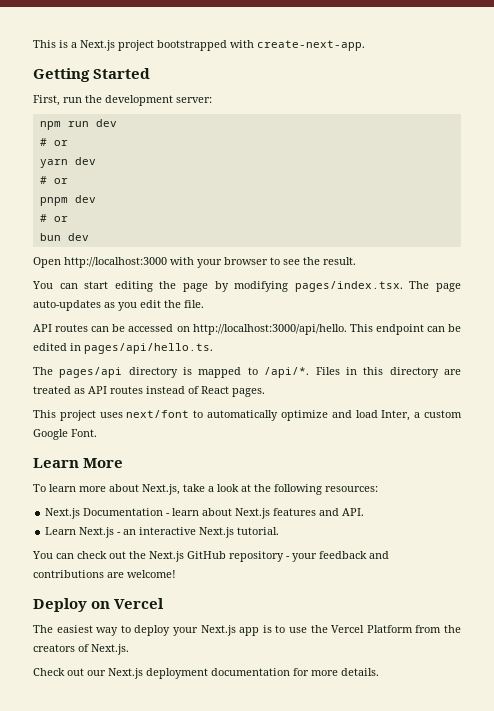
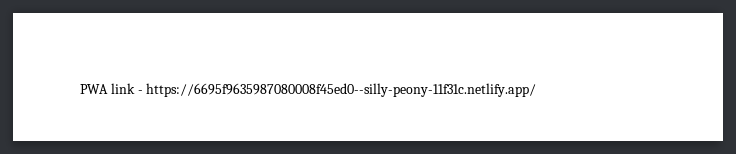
[33,40,365,51] [33,68,151,82] [33,95,212,106] [39,119,117,130] [39,138,68,146] [39,157,96,168] [39,176,68,184] [39,195,96,206] [39,214,68,222] [39,233,89,241] [33,257,356,268] [32,281,461,292] [33,300,204,311] [33,324,462,335] [33,343,213,354] [33,367,462,378] [33,386,265,397] [33,410,462,421] [33,429,97,440] [33,458,124,468] [33,484,378,495] [45,508,365,519] [45,527,280,538] [32,551,389,562] [33,570,176,578] [33,598,165,612] [33,625,462,636] [33,644,129,655] [33,668,379,679] This is a Next.js project bootstrapped with create-next-app. // Getting Started // First, run the development server: // npm run dev // # or // yarn dev // # or // pnpm dev // # or // bun dev // Open http://localhost:3000 with your browser to see the result. // You can start editing the page by modifying pages/index.tsx. The page auto-updates as you edit the file. // API routes can be accessed on http://localhost:3000/api/hello. This endpoint can be edited in pages/api/hello.ts. // The pages/api directory is mapped to /api/*. Files in this directory are treated as API routes instead of React pages. // This project uses next/font to automatically optimize and load Inter, a custom Google Font. // Learn More // To learn more about Next.js, take a look at the following resources: // Next.js Documentation - learn about Next.js features and API. // Learn Next.js - an interactive Next.js tutorial. // You can check out the Next.js GitHub repository - your feedback and contributions are welcome! // Deploy on Vercel // The easiest way to deploy your Next.js app is to use the Vercel Platform from the creators of Next.js. // Check out our Next.js deployment documentation for more details. -> [80,83,537,97] PWA link - https://6695f9635987080008f45ed0--silly-peony-11f31c.netlify.app/

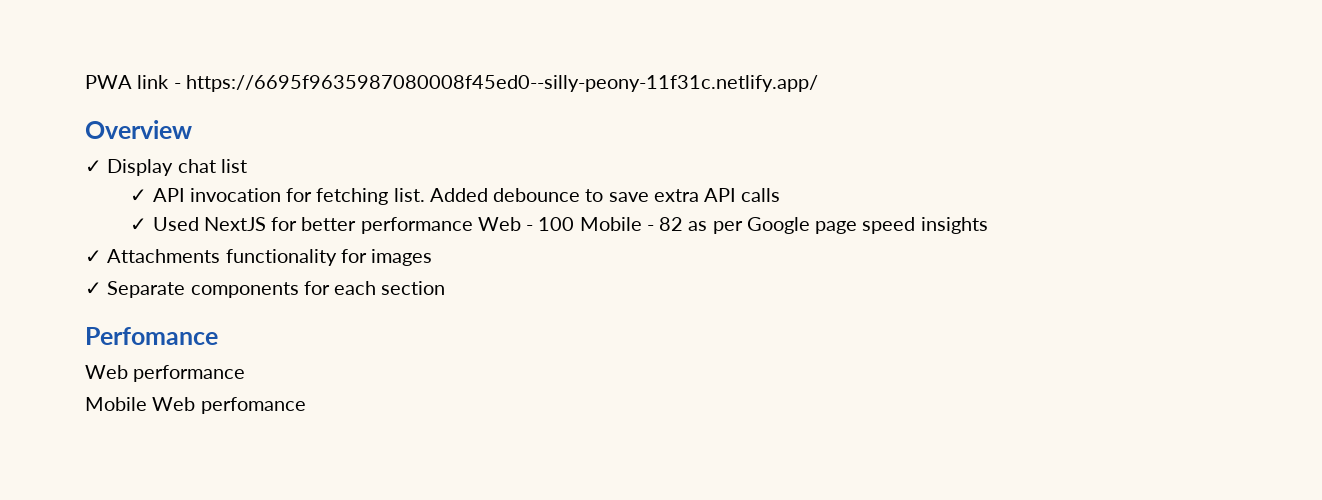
(537, 90) none -> [85,120,192,139] [85,159,247,176] [130,188,781,205] [130,217,988,234] [85,249,433,266] [85,281,446,298] [85,327,218,345] [85,365,246,382] [85,397,306,414] // Overview // ✓ Display chat list // ✓ API invocation for fetching list. Added debounce to save extra API calls // ✓ Used NextJS for better performance Web - 100 Mobile - 82 as per Google page speed insights // ✓ Attachments functionality for images // ✓ Separate components for each section // Perfomance // Web performance // Mobile Web perfomance

